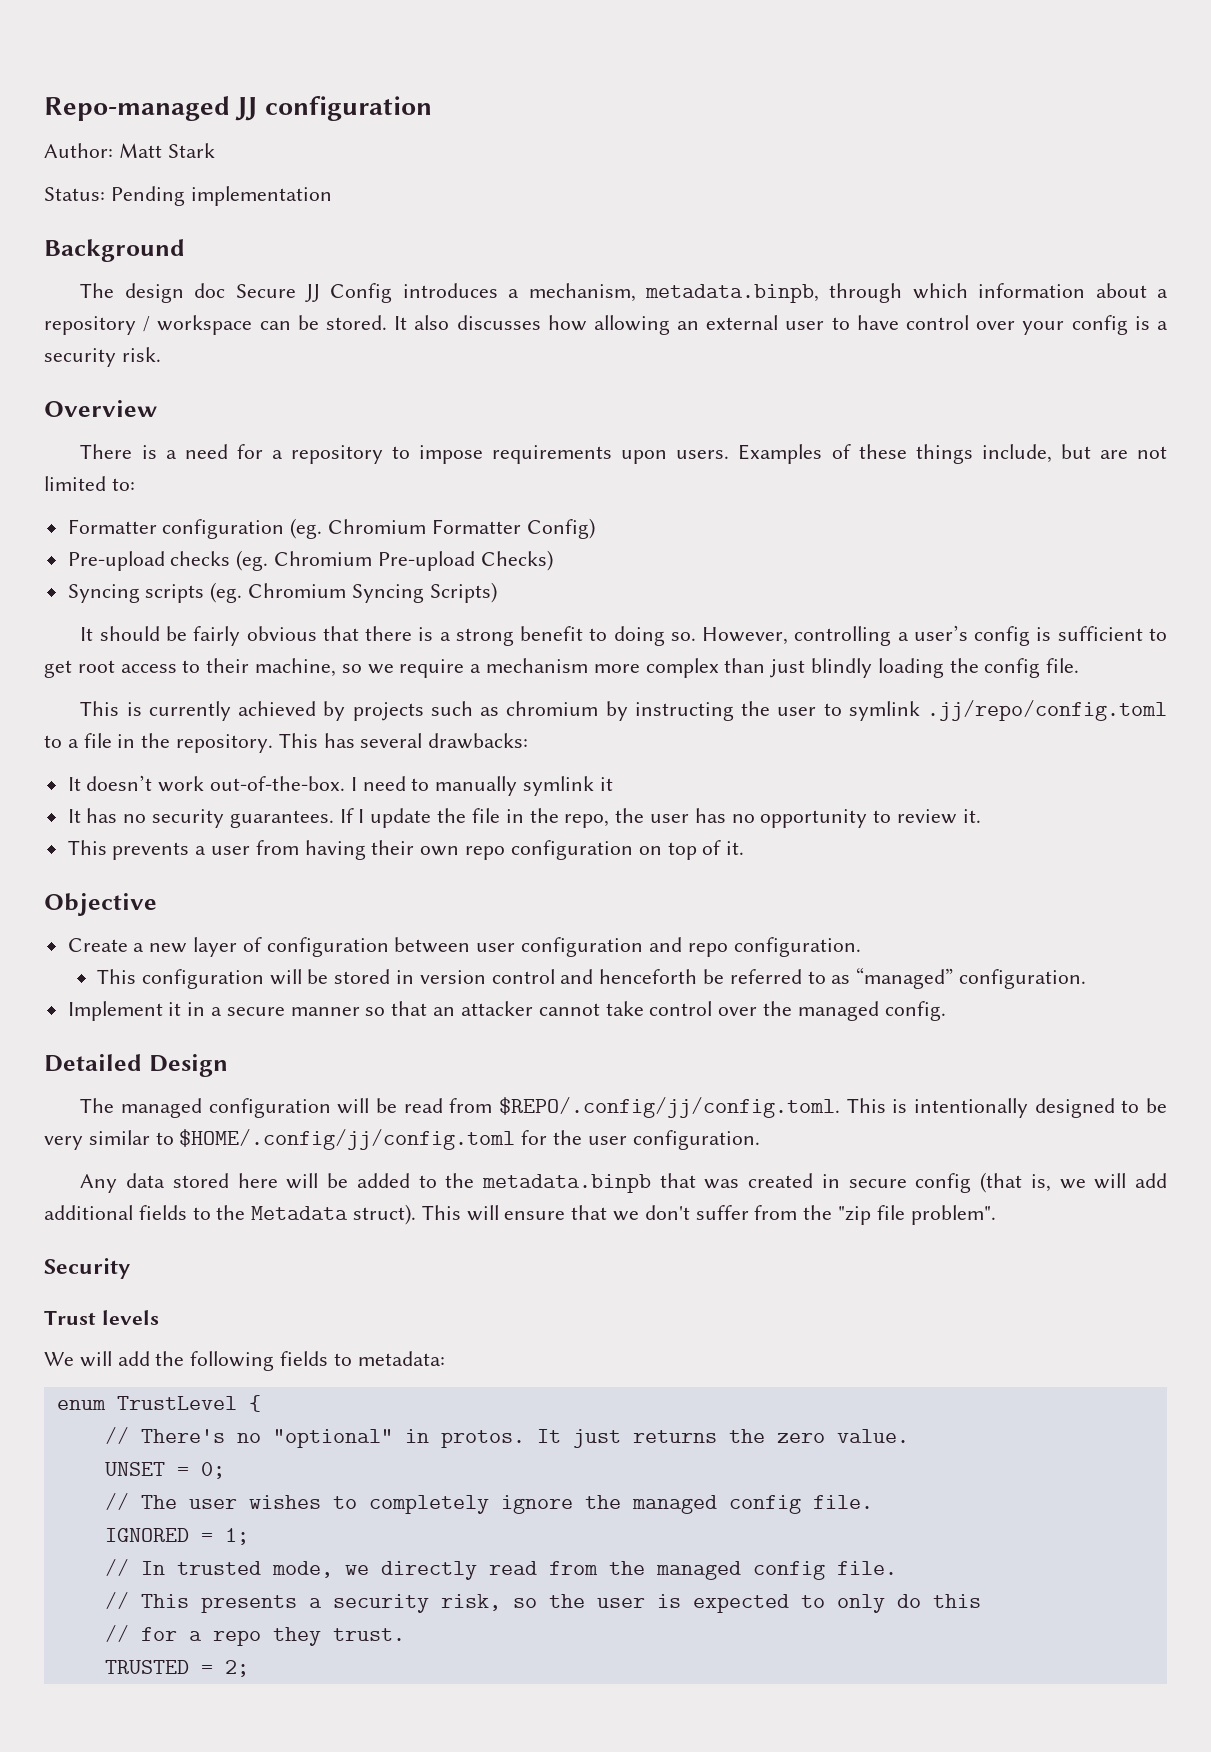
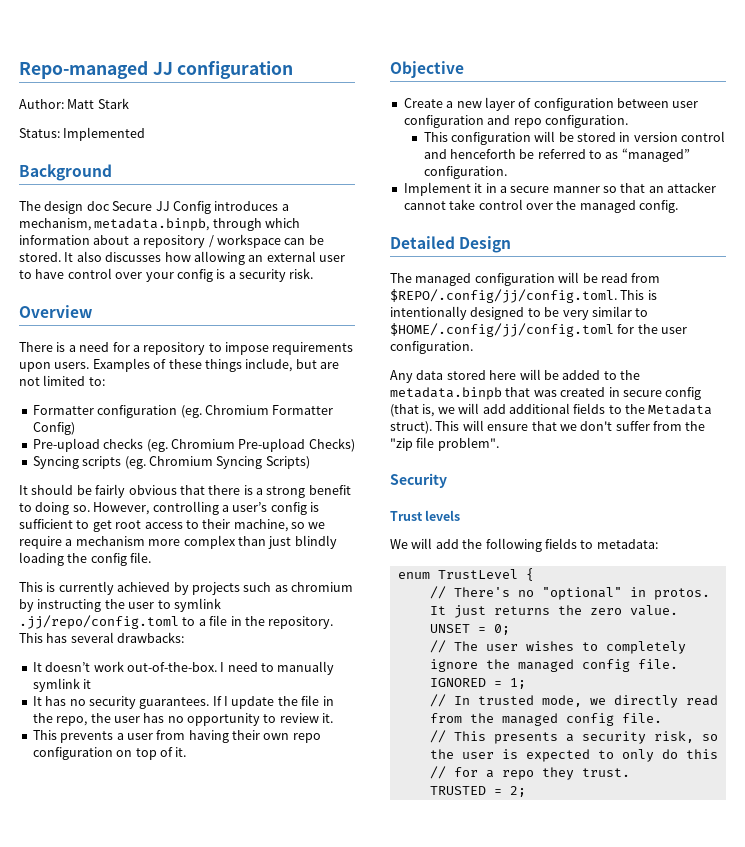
[110,186,332,206] Pending implementation -> [63,127,146,141] Implemented

